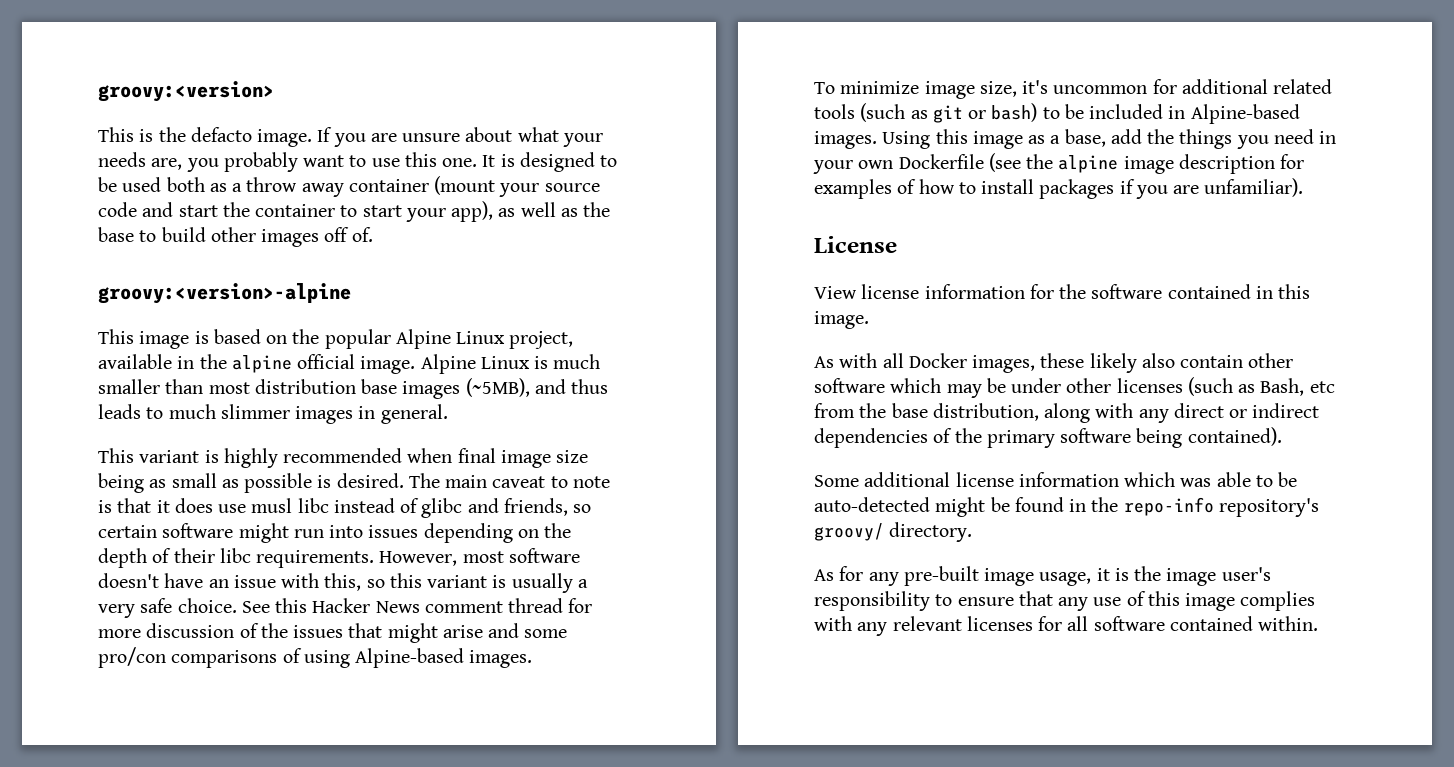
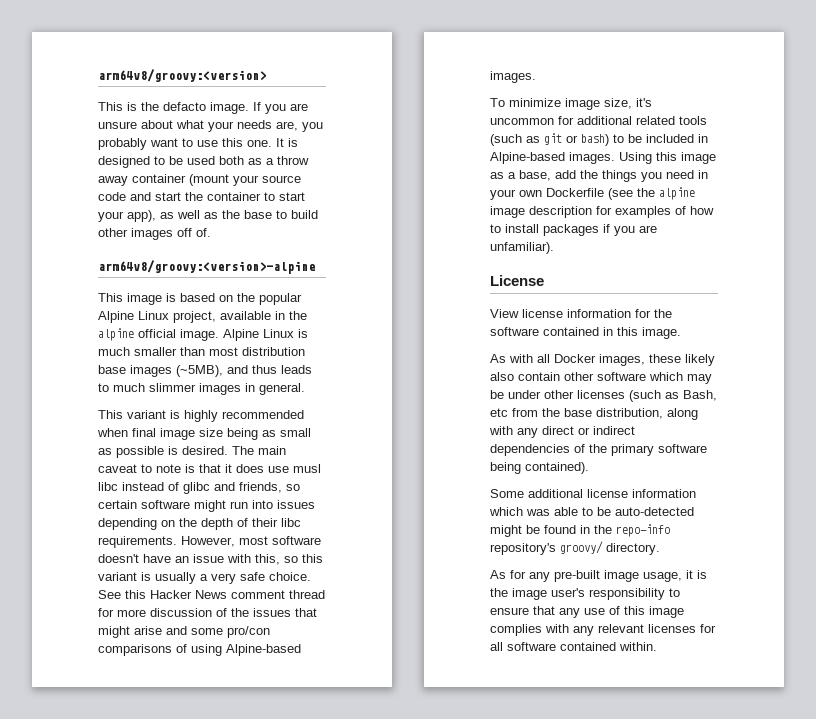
[98,81,274,102] groovy:<version> -> [98,69,266,82] arm64v8/groovy:<version>
[98,283,351,304] groovy:<version>-alpine -> [98,260,315,274] arm64v8/groovy:<version>-alpine

